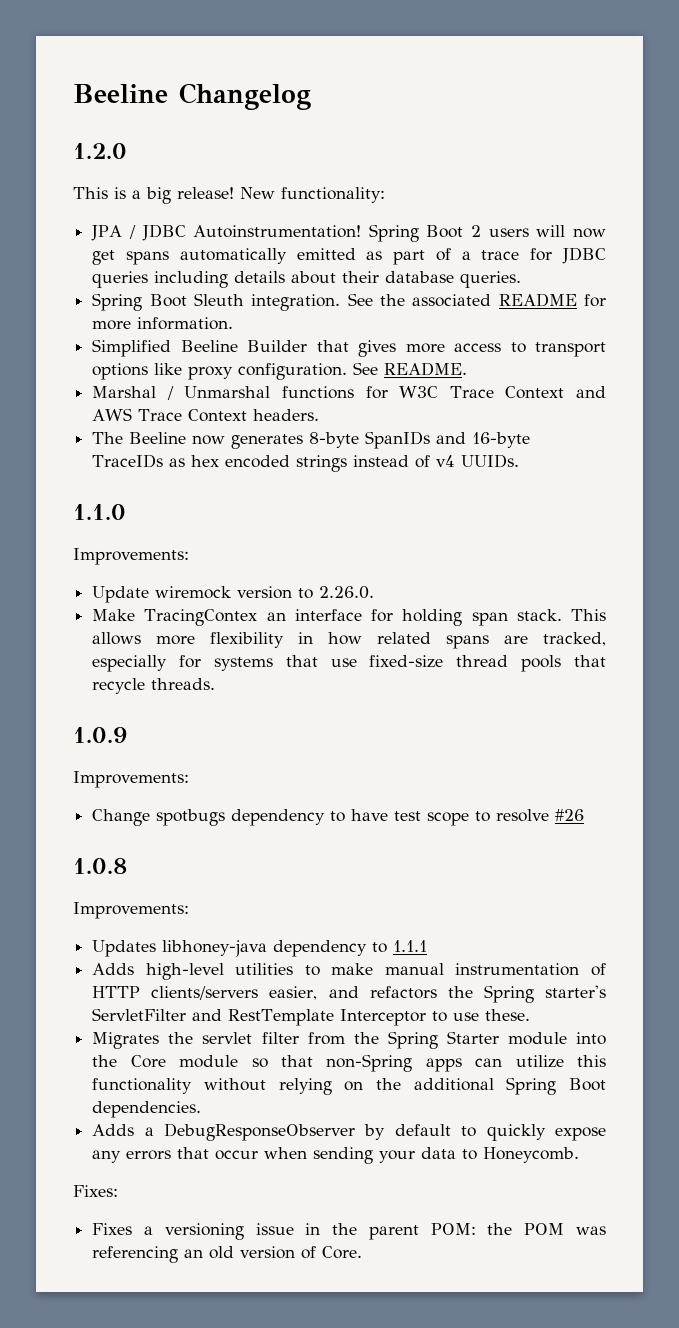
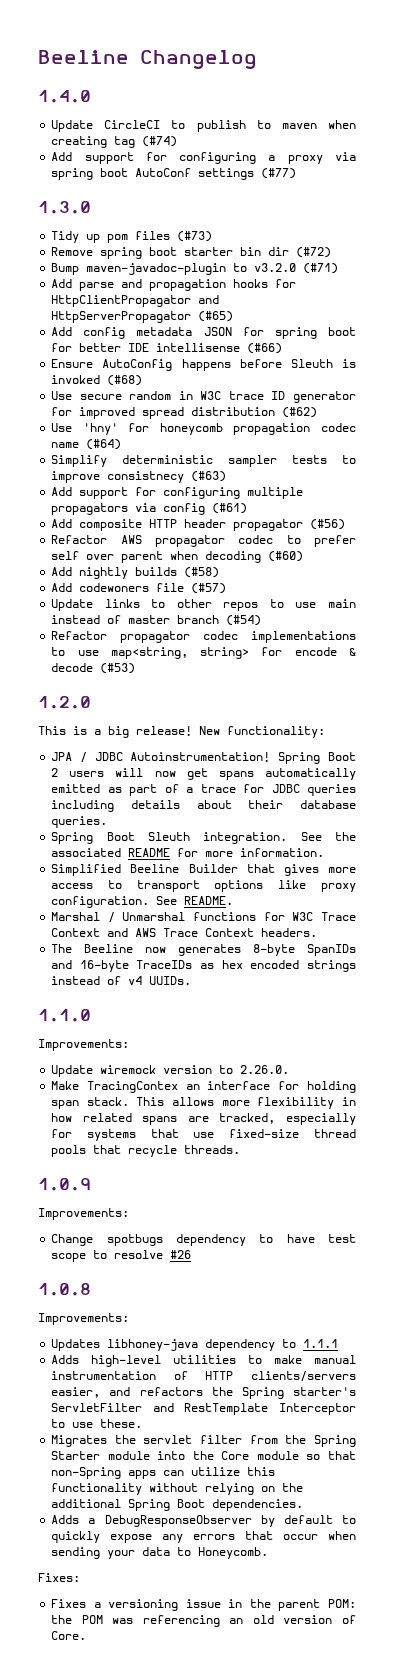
(311, 96) none -> [38,90,91,103] [51,120,356,132] [51,136,178,148] [51,152,357,164] [51,168,297,180] [38,201,91,214] [51,231,213,243] [51,247,332,259] [51,263,339,275] [51,279,297,291] [51,295,220,307] [51,311,234,323] [51,327,356,339] [51,343,283,354] [51,359,357,371] [51,375,143,386] [51,391,356,403] [51,407,318,419] [51,423,356,435] [51,439,122,450] [51,455,356,467] [51,471,227,483] [51,487,304,499] [51,503,248,515] [51,519,346,531] [51,535,357,547] [51,551,304,563] [51,567,220,579] [51,583,227,594] [51,599,356,611] [51,615,262,626] [51,631,356,643] [51,647,357,659] [51,663,136,674] // 1.4.0 // Update CircleCI to publish to maven when creating tag (#74) // Add support for configuring a proxy via spring boot AutoConf settings (#77) // 1.3.0 // Tidy up pom files (#73) // Remove spring boot starter bin dir (#72) // Bump maven-javadoc-plugin to v3.2.0 (#71) // Add parse and propagation hooks for HttpClientPropagator and HttpServerPropagator (#65) // Add config metadata JSON for spring boot for better IDE intellisense (#66) // Ensure AutoConfig happens before Sleuth is invoked (#68) // Use secure random in W3C trace ID generator for improved spread distribution (#62) // Use 'hny' for honeycomb propagation codec name (#64) // Simplify deterministic sampler tests to improve consistnecy (#63) // Add support for configuring multiple propagators via config (#61) // Add composite HTTP header propagator (#56) // Refactor AWS propagator codec to prefer self over parent when decoding (#60) // Add nightly builds (#58) // Add codewoners file (#57) // Update links to other repos to use main instead of master branch (#54) // Refactor propagator codec implementations to use map<string, string> for encode & decode (#53)

